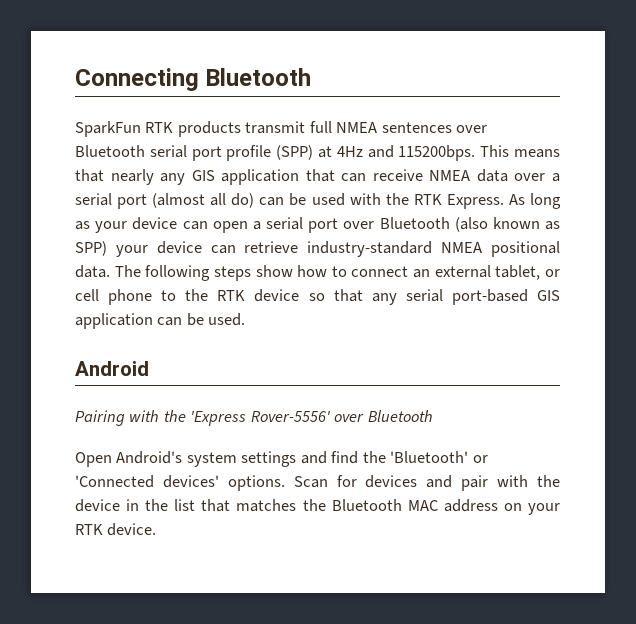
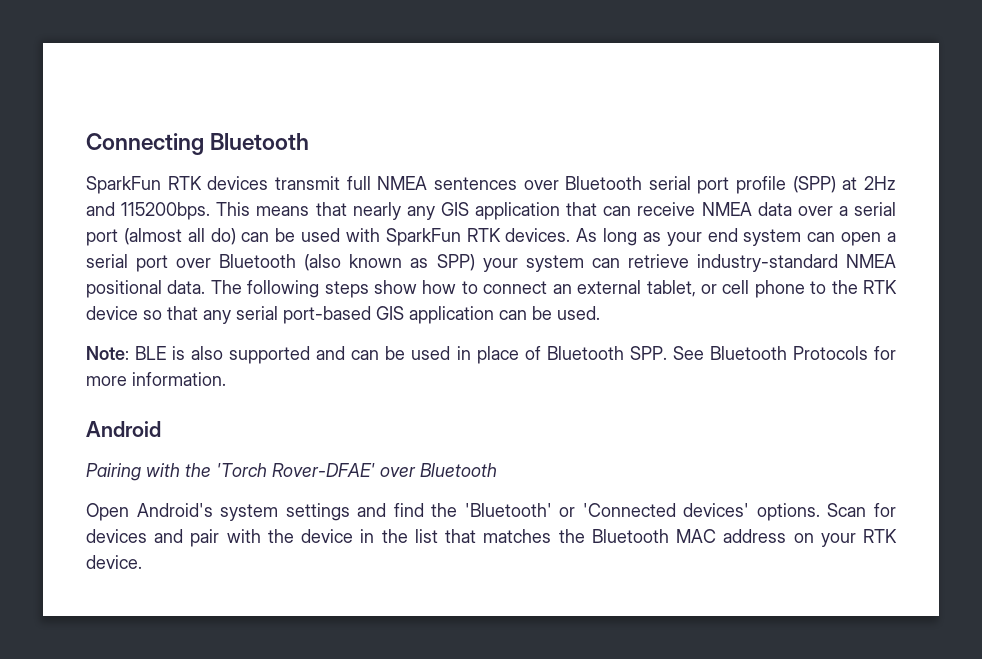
[177,121,241,137] products -> [207,176,269,190] devices
[336,146,363,157] 4Hz -> [863,176,896,190] 2Hz
[385,193,504,209] the RTK Express. -> [385,228,571,246] SparkFun RTK devices.
[132,217,178,230] device -> [707,228,802,246] end system
[156,241,202,254] device -> [525,255,584,272] system
(246, 319) none -> [86,346,896,364] [86,372,226,386] // Note: BLE is also supported and can be used in place of Bluetooth SPP. See Bluetooth Protocols for more information.
[190,410,330,426] 'Express Rover-5556' -> [216,463,375,477] 'Torch Rover-DFAE'

